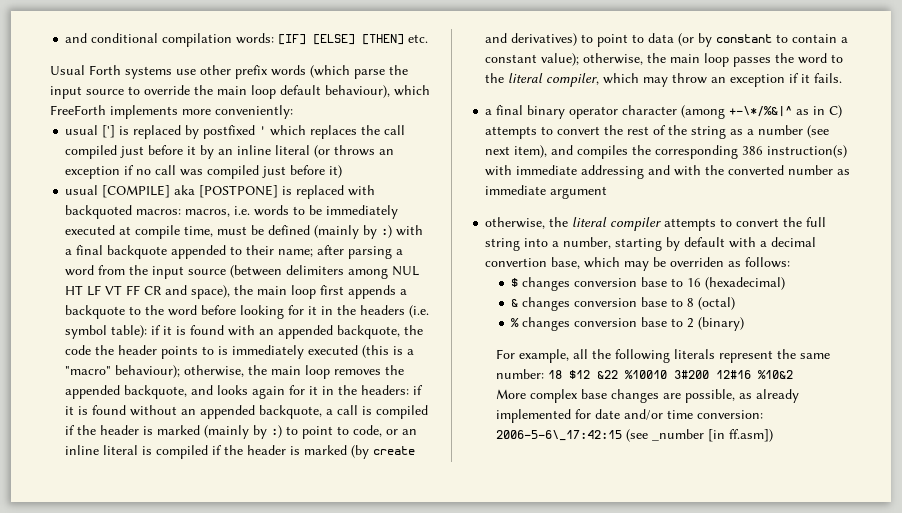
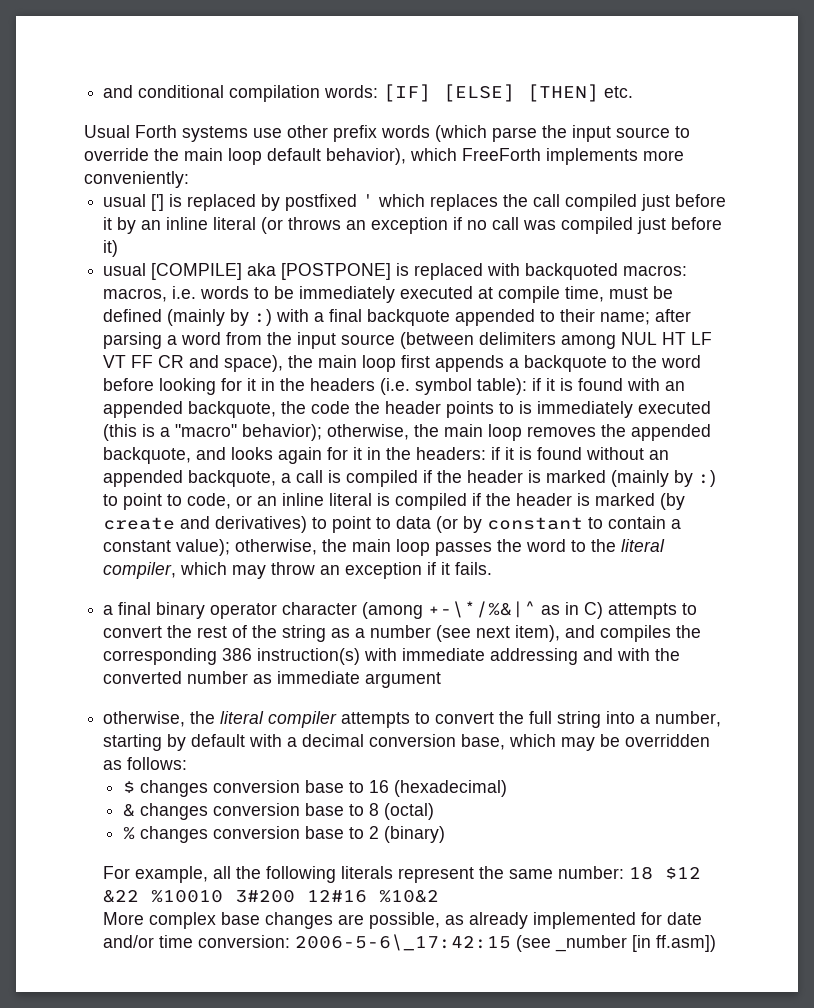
[325,85,390,98] behaviour), -> [326,148,406,165] behavior),
[115,365,181,378] behaviour); -> [242,424,323,441] behavior);
[485,258,548,267] convertion -> [369,734,457,747] conversion
[670,257,725,267] overriden -> [625,734,711,747] overridden

